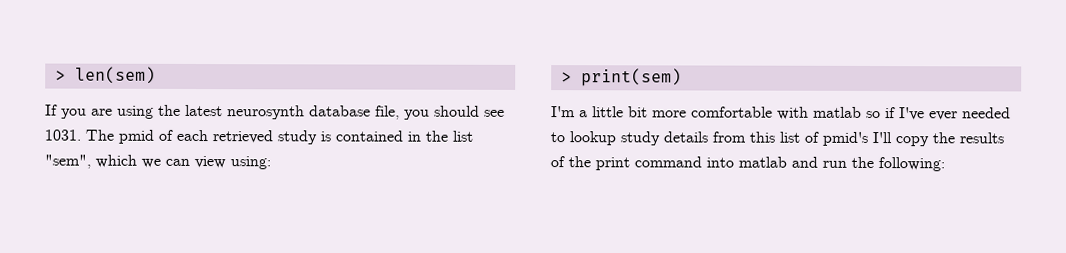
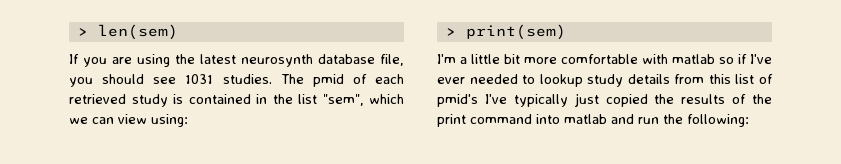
[44,129,81,141] 1031. -> [185,74,272,84] 1031 studies.
[872,132,929,147] I'll copy -> [484,93,648,107] I've typically just copied

